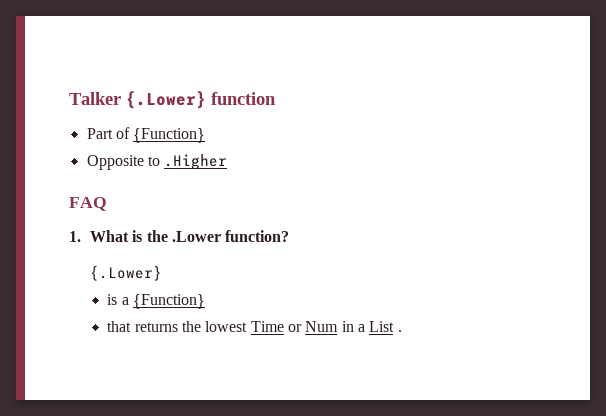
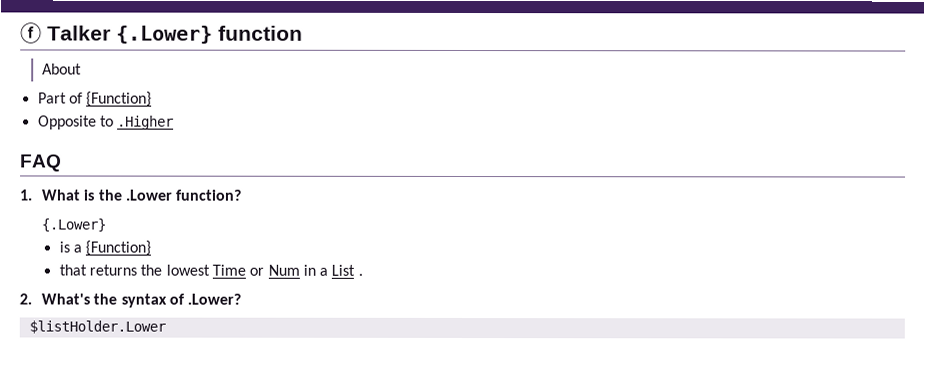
(69, 98) none -> [20,22,42,44] ⓕ
(276, 98) none -> [42,63,83,75] // About
(402, 331) none -> [19,293,242,308] [28,320,166,334] // 2. What's the syntax of .Lower? // $listHolder.Lower

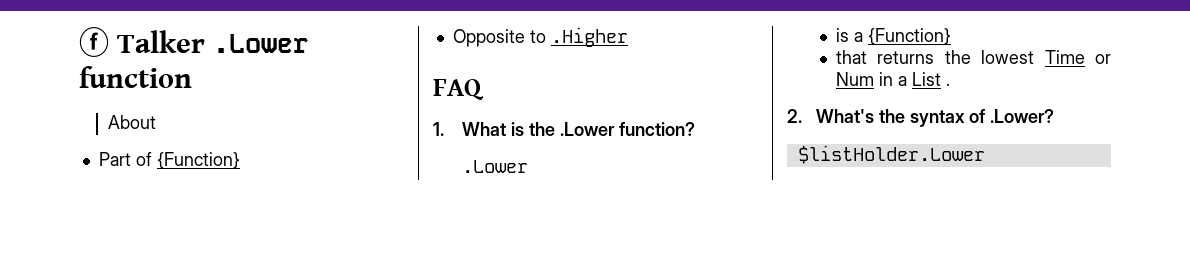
[116,25,213,44] {.Lower} -> [213,34,310,53] .Lower
[41,218,107,232] {.Lower} -> [462,160,529,173] .Lower

